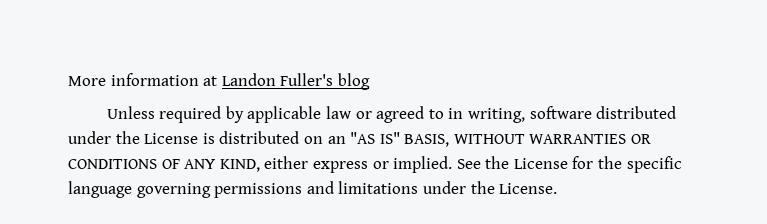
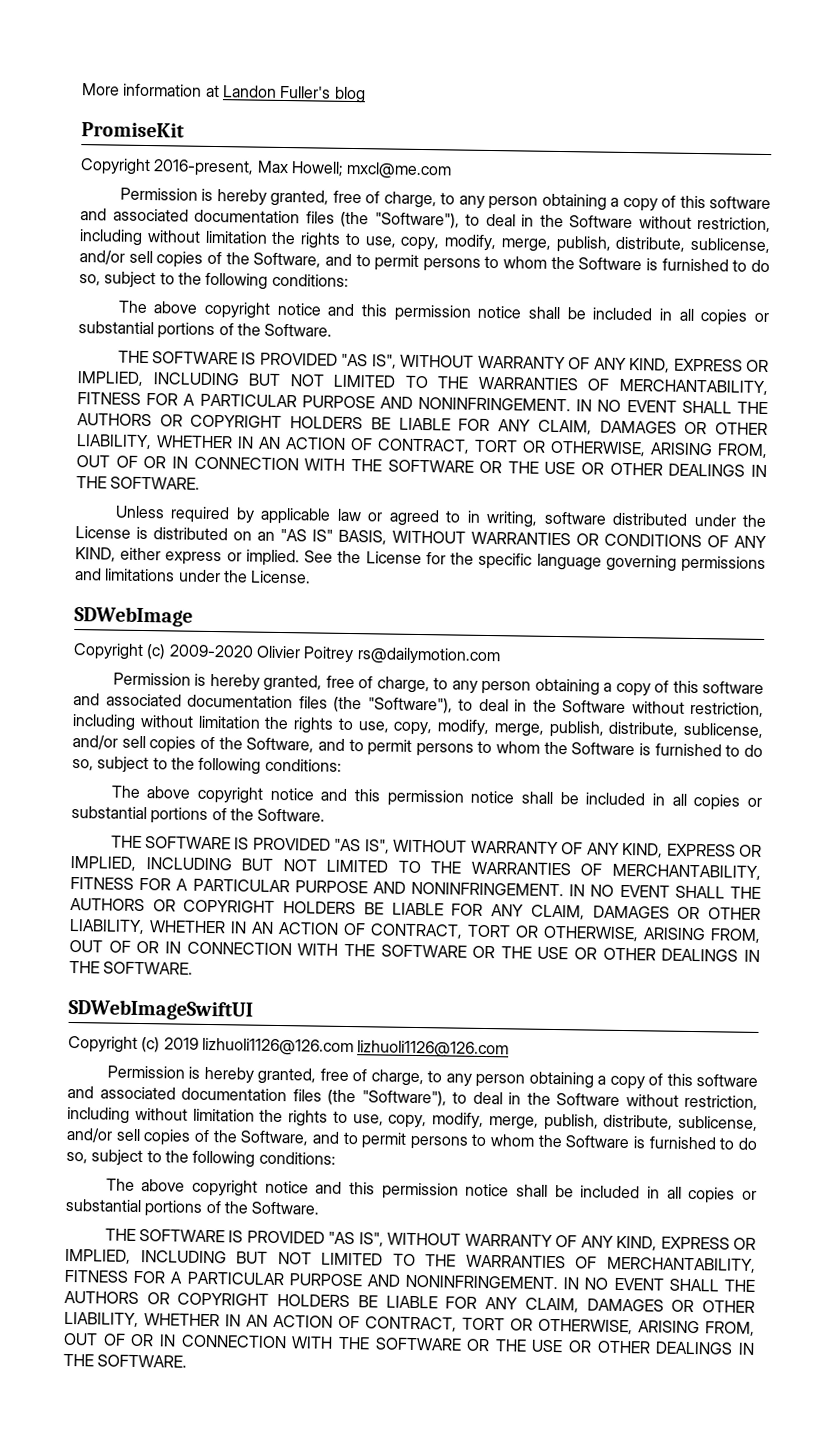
(370, 81) none -> [81,122,185,138] [80,158,453,180] [119,187,772,212] [80,208,771,233] [79,229,770,254] [79,250,770,273] [79,271,349,290] [117,300,769,326] [78,321,333,340] [117,350,769,373] [77,371,768,396] [77,392,768,415] [77,413,769,436] [76,434,768,459] [76,455,767,478] [76,476,201,490] // PromiseKit // Copyright 2016-present, Max Howell; mxcl@me.com // Permission is hereby granted, free of charge, to any person obtaining a copy of this software and associated documentation files (the "Software"), to deal in the Software without restriction, including without limitation the rights to use, copy, modify, merge, publish, distribute, sublicense, and/or sell copies of the Software, and to permit persons to whom the Software is furnished to do so, subject to the following conditions: // The above copyright notice and this permission notice shall be included in all copies or substantial portions of the Software. // THE SOFTWARE IS PROVIDED "AS IS", WITHOUT WARRANTY OF ANY KIND, EXPRESS OR IMPLIED, INCLUDING BUT NOT LIMITED TO THE WARRANTIES OF MERCHANTABILITY, FITNESS FOR A PARTICULAR PURPOSE AND NONINFRINGEMENT. IN NO EVENT SHALL THE AUTHORS OR COPYRIGHT HOLDERS BE LIABLE FOR ANY CLAIM, DAMAGES OR OTHER LIABILITY, WHETHER IN AN ACTION OF CONTRACT, TORT OR OTHERWISE, ARISING FROM, OUT OF OR IN CONNECTION WITH THE SOFTWARE OR THE USE OR OTHER DEALINGS IN THE SOFTWARE.
(558, 188) none -> [74,606,193,627] [73,643,501,666] [112,672,765,697] [73,693,764,717] [72,714,763,738] [72,735,763,757] [72,756,342,775] [110,785,762,811] [71,805,326,824] [110,835,762,858] [70,855,761,880] [70,876,761,899] [70,897,762,920] [69,918,761,943] [69,939,760,962] [69,960,194,975] [68,998,253,1021] [68,1035,510,1059] [106,1065,759,1090] [67,1085,758,1110] [67,1106,758,1131] [66,1127,757,1150] [66,1149,336,1168] [105,1178,757,1204] [65,1198,320,1217] [104,1228,756,1251] [65,1248,756,1273] [64,1269,755,1292] [64,1290,756,1313] [64,1311,755,1336] [63,1332,755,1355] [63,1353,188,1368] // SDWebImage // Copyright (c) 2009-2020 Olivier Poitrey rs@dailymotion.com // Permission is hereby granted, free of charge, to any person obtaining a copy of this software and associated documentation files (the "Software"), to deal in the Software without restriction, including without limitation the rights to use, copy, modify, merge, publish, distribute, sublicense, and/or sell copies of the Software, and to permit persons to whom the Software is furnished to do so, subject to the following conditions: // The above copyright notice and this permission notice shall be included in all copies or substantial portions of the Software. // THE SOFTWARE IS PROVIDED "AS IS", WITHOUT WARRANTY OF ANY KIND, EXPRESS OR IMPLIED, INCLUDING BUT NOT LIMITED TO THE WARRANTIES OF MERCHANTABILITY, FITNESS FOR A PARTICULAR PURPOSE AND NONINFRINGEMENT. IN NO EVENT SHALL THE AUTHORS OR COPYRIGHT HOLDERS BE LIABLE FOR ANY CLAIM, DAMAGES OR OTHER LIABILITY, WHETHER IN AN ACTION OF CONTRACT, TORT OR OTHERWISE, ARISING FROM, OUT OF OR IN CONNECTION WITH THE SOFTWARE OR THE USE OR OTHER DEALINGS IN THE SOFTWARE. // SDWebImageSwiftUI // Copyright (c) 2019 lizhuoli1126@126.com lizhuoli1126@126.com // Permission is hereby granted, free of charge, to any person obtaining a copy of this software and associated documentation files (the "Software"), to deal in the Software without restriction, including without limitation the rights to use, copy, modify, merge, publish, distribute, sublicense, and/or sell copies of the Software, and to permit persons to whom the Software is furnished to do so, subject to the following conditions: // The above copyright notice and this permission notice shall be included in all copies or substantial portions of the Software. // THE SOFTWARE IS PROVIDED "AS IS", WITHOUT WARRANTY OF ANY KIND, EXPRESS OR IMPLIED, INCLUDING BUT NOT LIMITED TO THE WARRANTIES OF MERCHANTABILITY, FITNESS FOR A PARTICULAR PURPOSE AND NONINFRINGEMENT. IN NO EVENT SHALL THE AUTHORS OR COPYRIGHT HOLDERS BE LIABLE FOR ANY CLAIM, DAMAGES OR OTHER LIABILITY, WHETHER IN AN ACTION OF CONTRACT, TORT OR OTHERWISE, ARISING FROM, OUT OF OR IN CONNECTION WITH THE SOFTWARE OR THE USE OR OTHER DEALINGS IN THE SOFTWARE.

